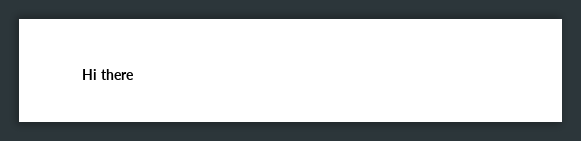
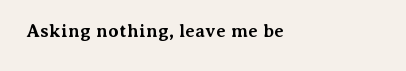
[82,69,134,80] Hi there -> [26,24,284,41] Asking nothing, leave me be

